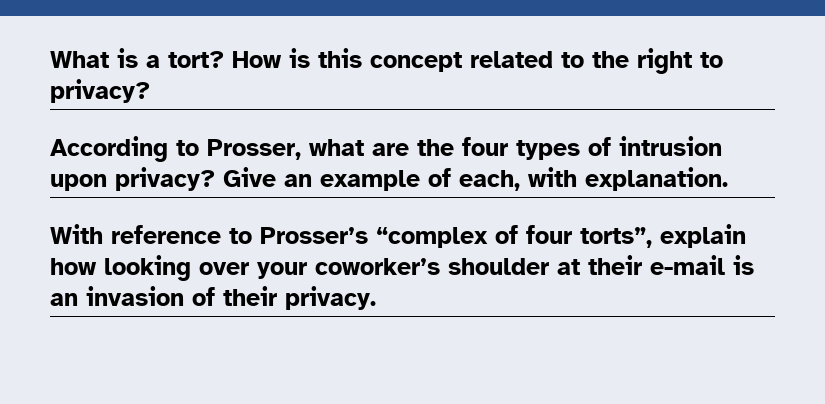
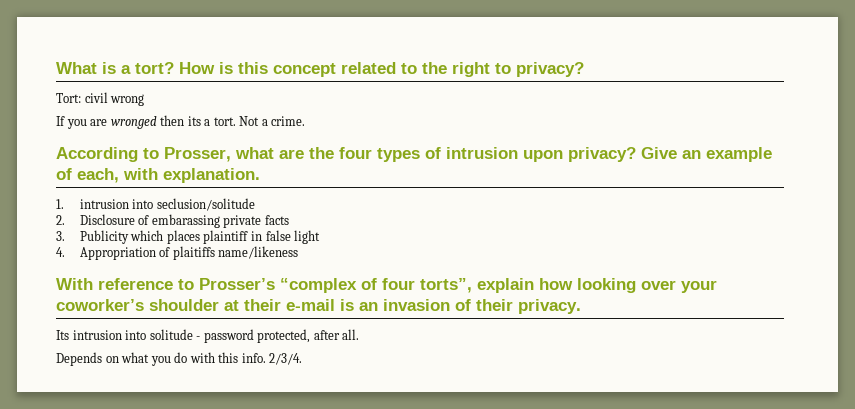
(150, 91) none -> [56,92,145,106] [56,115,306,129] // Tort: civil wrong // If you are wronged then its a tort. Not a crime.
(728, 179) none -> [56,198,255,211] [56,214,289,228] [56,230,321,244] [56,246,299,260] // 1. intrusion into seclusion/solitude // 2. Disclosure of embarassing private facts // 3. Publicity which places plaintiff in false light // 4. Appropriation of plaitiffs name/likeness
(376, 298) none -> [56,329,360,343] [56,352,303,366] // Its intrusion into solitude - password protected, after all. // Depends on what you do with this info. 2/3/4.

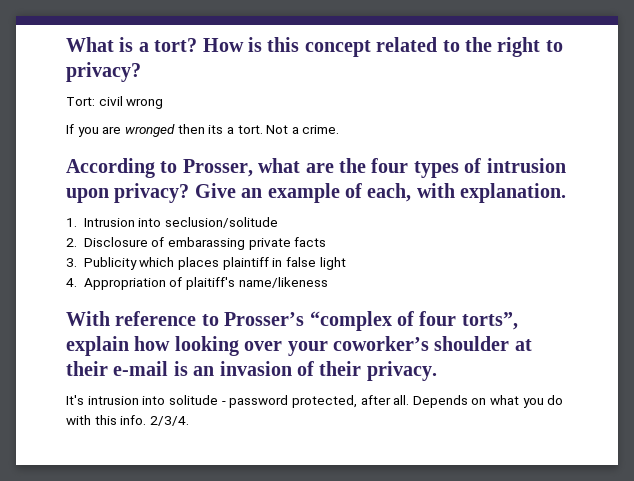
[79,199,129,209] intrusion -> [83,218,135,227] Intrusion
[172,246,215,260] plaitiffs -> [186,277,236,290] plaitiff's
[56,330,69,340] Its -> [66,395,84,405] It's
(360, 334) // -> (410, 400) none

